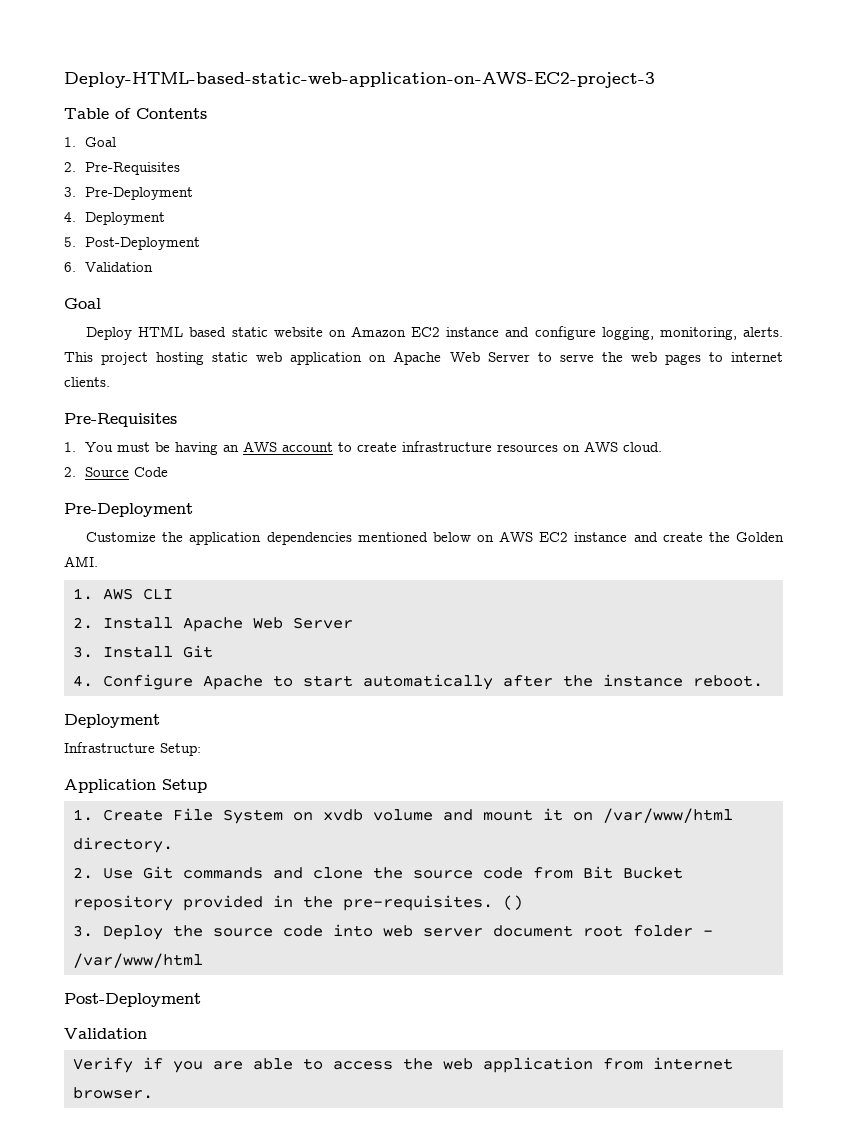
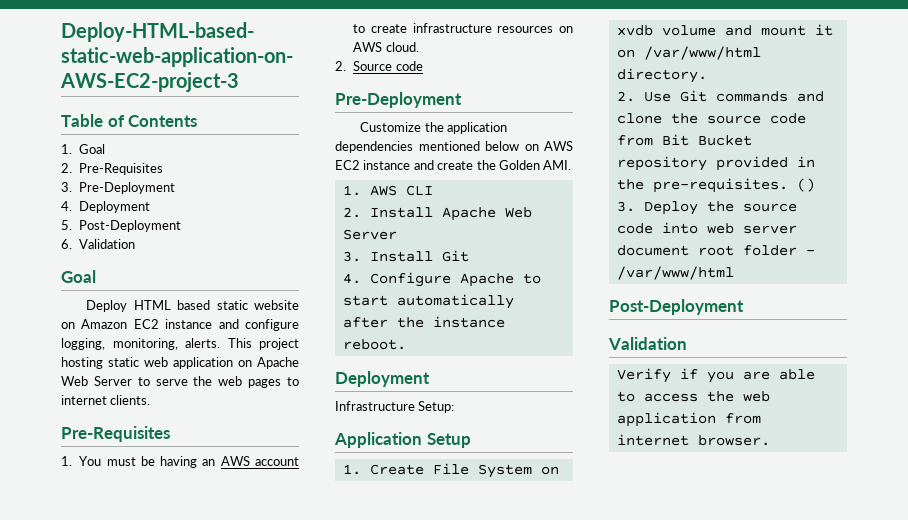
[134,467,169,477] Code -> [395,61,423,71] code

